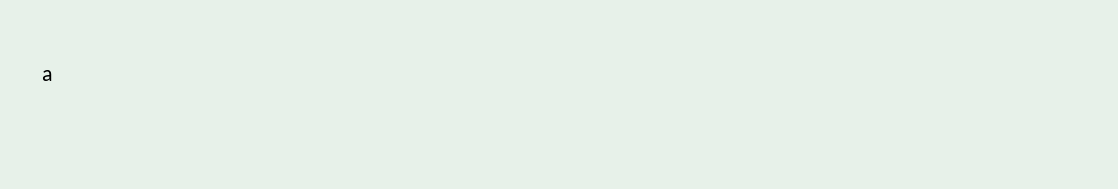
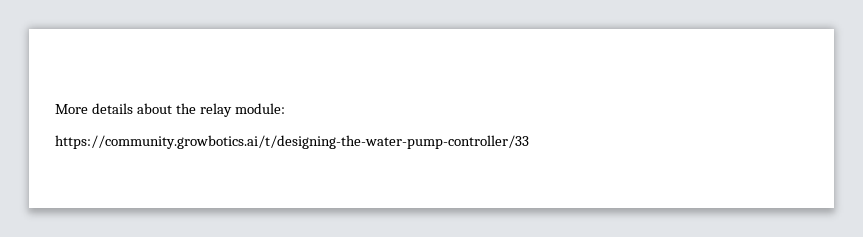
[42,70,53,81] a -> [55,103,285,117] [55,135,529,149] More details about the relay module: // https://community.growbotics.ai/t/designing-the-water-pump-controller/33

